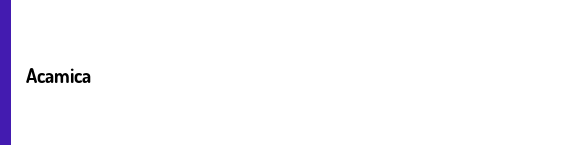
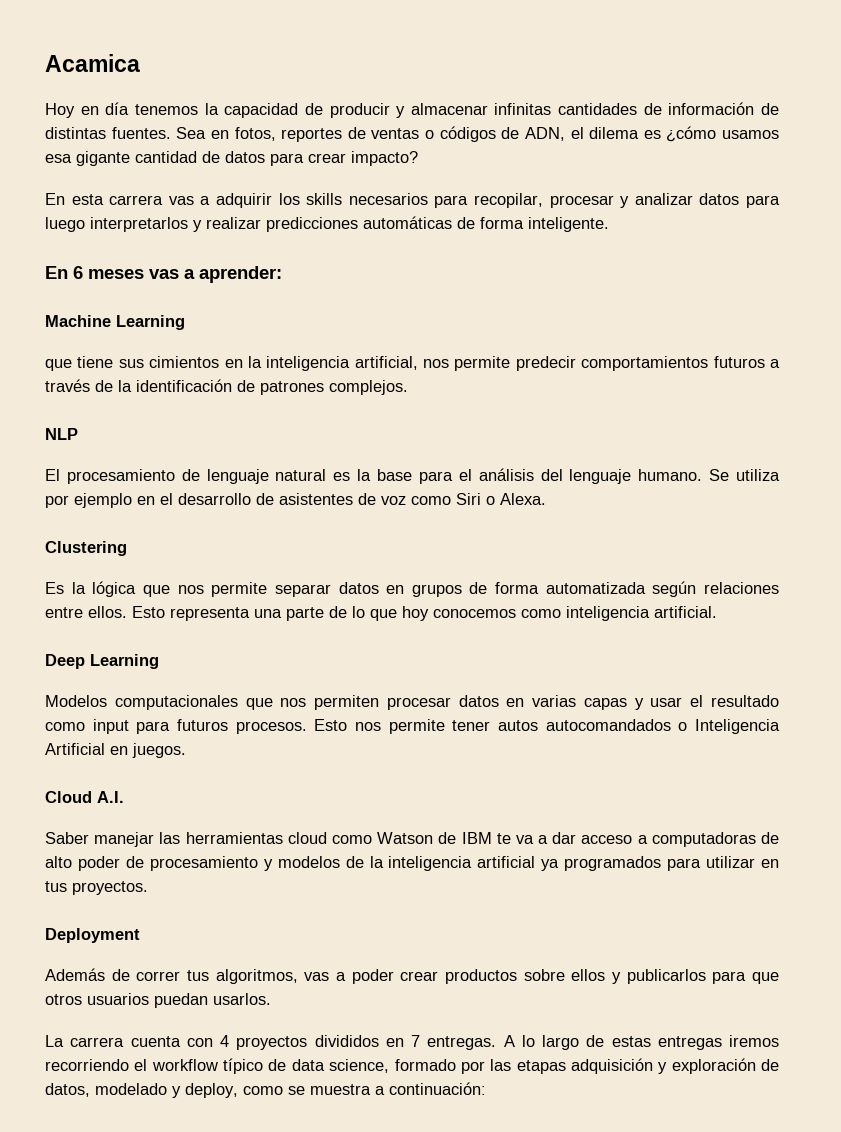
(91, 75) none -> [45,102,779,118] [45,126,779,142] [45,151,418,166] [45,193,781,208] [45,216,609,232] [45,266,282,283] [45,315,185,330] [45,356,780,371] [45,379,408,395] [45,428,78,440] [45,468,781,484] [45,493,546,508] [45,541,127,556] [45,581,779,597] [45,606,717,621] [45,654,159,669] [45,695,779,710] [45,719,780,734] [45,743,186,758] [45,791,124,803] [45,832,779,847] [45,856,780,871] [45,881,148,895] [45,928,140,943] [45,968,779,984] [45,993,271,1008] [45,1035,779,1050] [45,1058,779,1074] [45,1082,486,1098] // Hoy en día tenemos la capacidad de producir y almacenar infinitas cantidades de información de distintas fuentes. Sea en fotos, reportes de ventas o códigos de ADN, el dilema es ¿cómo usamos esa gigante cantidad de datos para crear impacto? // En esta carrera vas a adquirir los skills necesarios para recopilar, procesar y analizar datos para luego interpretarlos y realizar predicciones automáticas de forma inteligente. // En 6 meses vas a aprender: // Machine Learning // que tiene sus cimientos en la inteligencia artificial, nos permite predecir comportamientos futuros a través de la identificación de patrones complejos. // NLP // El procesamiento de lenguaje natural es la base para el análisis del lenguaje humano. Se utiliza por ejemplo en el desarrollo de asistentes de voz como Siri o Alexa. // Clustering // Es la lógica que nos permite separar datos en grupos de forma automatizada según relaciones entre ellos. Esto representa una parte de lo que hoy conocemos como inteligencia artificial. // Deep Learning // Modelos computacionales que nos permiten procesar datos en varias capas y usar el resultado como input para futuros procesos. Esto nos permite tener autos autocomandados o Inteligencia Artificial en juegos. // Cloud A.I. // Saber manejar las herramientas cloud como Watson de IBM te va a dar acceso a computadoras de alto poder de procesamiento y modelos de la inteligencia artificial ya programados para utilizar en tus proyectos. // Deployment // Además de correr tus algoritmos, vas a poder crear productos sobre ellos y publicarlos para que otros usuarios puedan usarlos. // La carrera cuenta con 4 proyectos divididos en 7 entregas. A lo largo de estas entregas iremos recorriendo el workflow típico de data science, formado por las etapas adquisición y exploración de datos, modelado y deploy, como se muestra a continuación:

